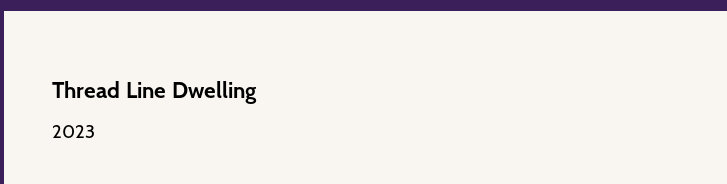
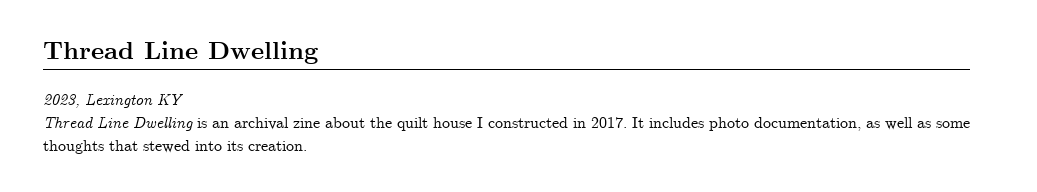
[52,125,95,138] 2023 -> [43,94,183,108] [43,117,970,131] [43,140,307,154] 2023, Lexington KY // Thread Line Dwelling is an archival zine about the quilt house I constructed in 2017. It includes photo documentation, as well as some thoughts that stewed into its creation.

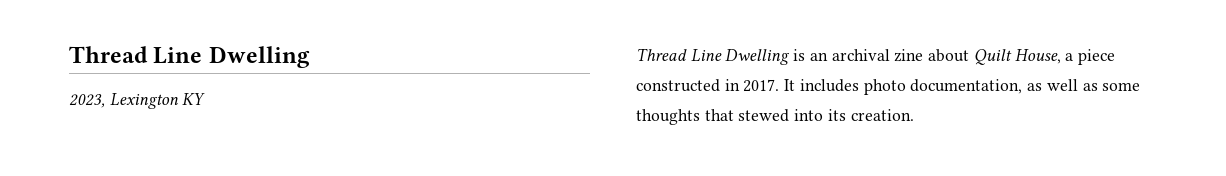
[370,117,483,131] the quilt house I -> [973,49,1115,65] Quilt House, a piece

